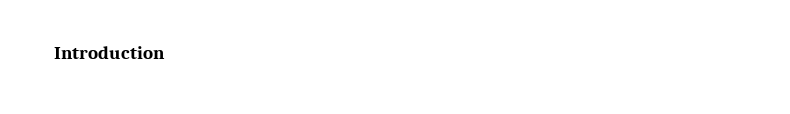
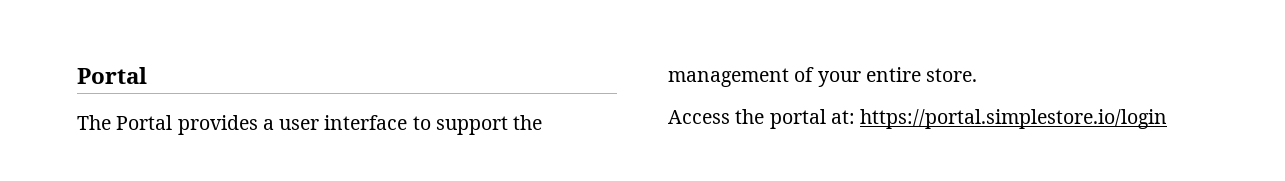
[54,46,165,59] Introduction -> [77,67,147,84] [77,115,543,135] [668,67,978,87] [668,109,1168,129] Portal // The Portal provides a user interface to support the management of your entire store. // Access the portal at: https://portal.simplestore.io/login

